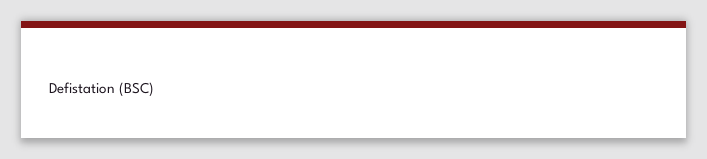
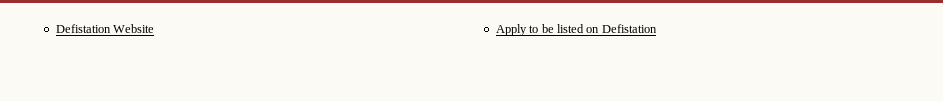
[49,82,155,97] Defistation (BSC) -> [55,24,155,33] [495,24,657,36] Defistation Website // Apply to be listed on Defistation

